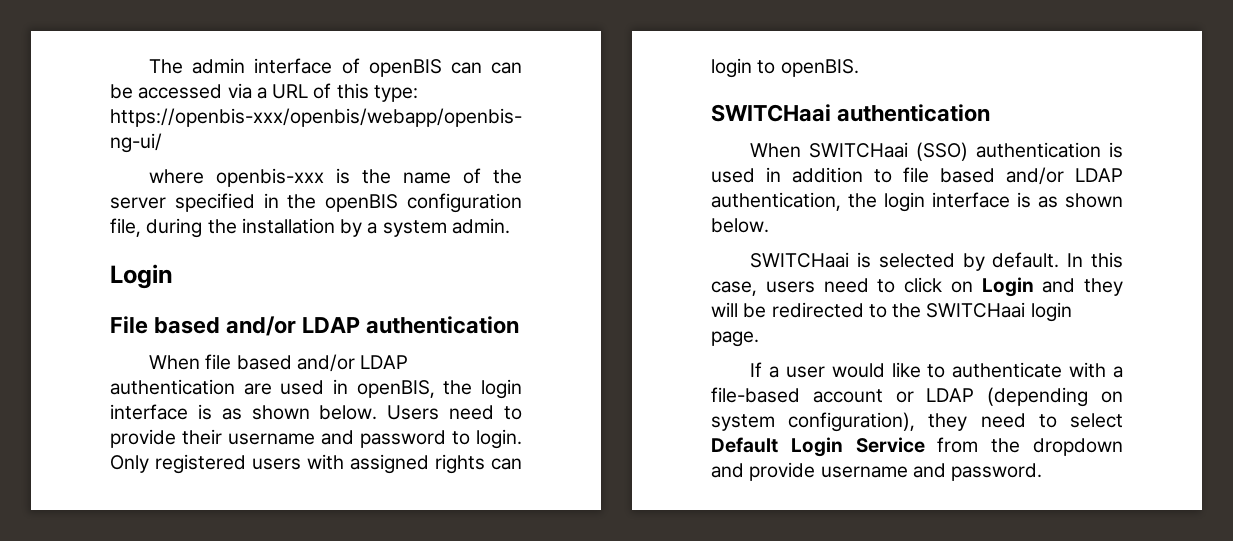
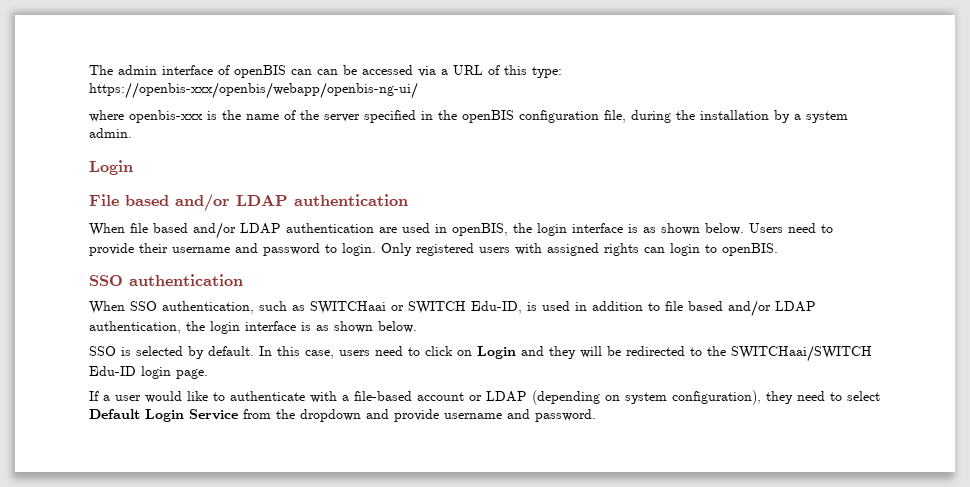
[711,104,991,122] [750,142,1102,161] SWITCHaai authentication // When SWITCHaai (SSO) authentication -> [89,274,243,286] [89,301,522,314] SSO authentication // When SSO authentication, such as SWITCHaai or SWITCH Edu-ID,
[750,252,850,268] SWITCHaai -> [89,346,116,356] SSO
[926,302,1026,318] SWITCHaai -> [731,345,872,362] [89,366,136,376] SWITCHaai/SWITCH Edu-ID

